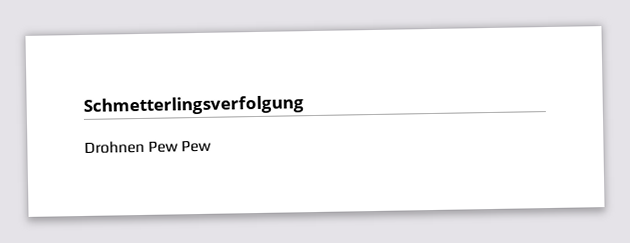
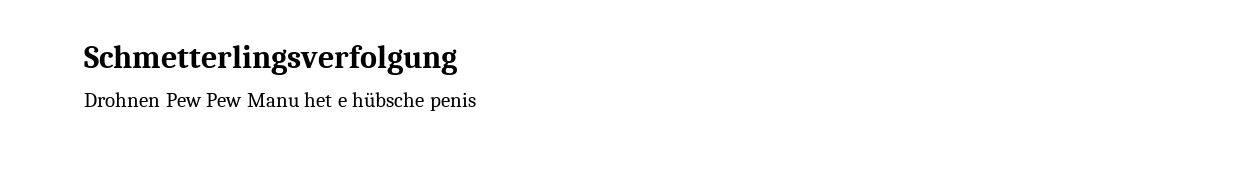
(213, 146) none -> [246,92,476,111] Manu het e hübsche penis

